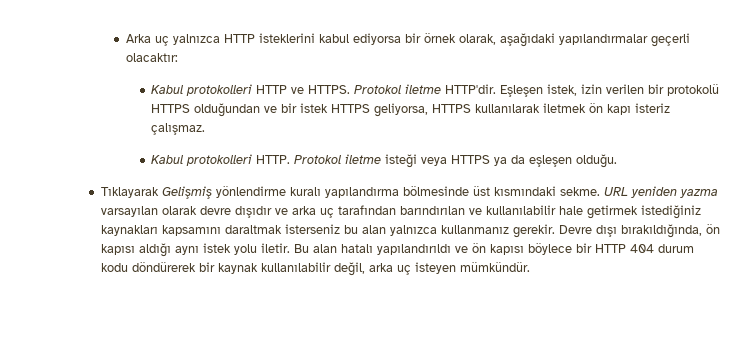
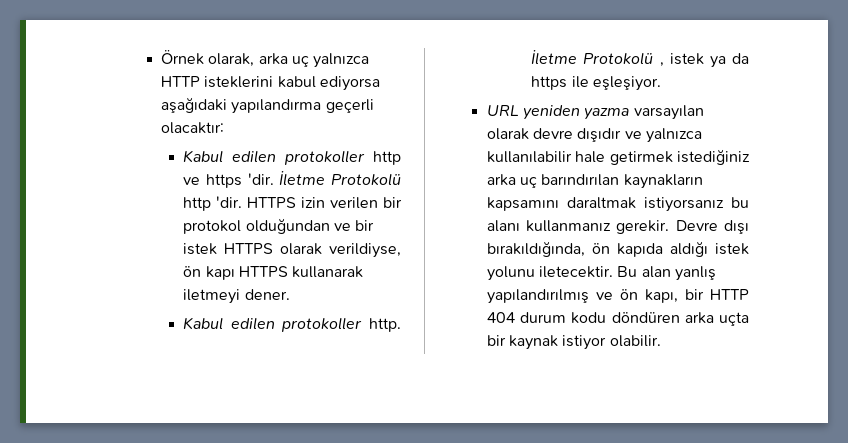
[125,34,151,43] Arka -> [160,50,288,67] Örnek olarak, arka
[404,33,690,47] [125,53,178,62] [151,84,578,97] bir örnek olarak, aşağıdaki yapılandırmalar geçerli olacaktır: // Kabul protokolleri HTTP ve HTTPS. Protokol iletme HTTP'dir. Eşleşen istek, -> [160,97,374,114] [160,122,224,134] [183,150,401,165] [183,171,401,188] [183,196,297,211] aşağıdaki yapılandırma geçerli olacaktır: // Kabul edilen protokoller http ve https 'dir. İletme Protokolü http 'dir. HTTPS
[667,84,720,96] [151,104,191,113] protokolü HTTPS -> [183,220,242,234] protokol
[374,103,671,117] [151,123,206,135] [151,154,618,168] [100,186,600,199] geliyorsa, HTTPS kullanılarak iletmek ön kapı isteriz çalışmaz. // Kabul protokolleri HTTP. Protokol iletme isteği veya HTTPS ya da eşleşen olduğu. // Tıklayarak Gelişmiş yönlendirme kuralı yapılandırma bölmesinde üst kısmındaki sekme. -> [280,243,401,258] [183,266,364,280] [183,289,290,304] [183,317,402,332] [531,50,749,68] [531,76,661,91] olarak verildiyse, ön kapı HTTPS kullanarak iletmeyi dener. // Kabul edilen protokoller http. İletme Protokolü , istek ya da https ile eşleşiyor. //
[291,205,701,219] [100,224,437,236] arka uç tarafından barındırılan ve kullanılabilir hale getirmek istediğiniz kaynakları kapsamını daraltmak isterseniz bu alan yalnızca -> [646,128,703,143] [486,149,750,165] [486,174,703,189] [486,197,749,212] [486,220,520,232] yalnızca kullanılabilir hale getirmek istediğiniz arka uç barındırılan kaynakların kapsamını daraltmak istiyorsanız bu alanı
[100,243,572,257] kapısı aldığı aynı istek yolu iletir. Bu alan hatalı yapılandırıldı ve ön kapısı böylece -> [616,241,749,257] [486,266,717,281] [486,289,678,304] kapıda aldığı istek yolunu iletecektir. Bu alan yanlış yapılandırılmış ve ön kapı,
[131,262,530,276] döndürerek bir kaynak kullanılabilir değil, arka uç isteyen mümkündür. -> [611,312,749,326] [486,335,661,350] döndüren arka uçta bir kaynak istiyor olabilir.

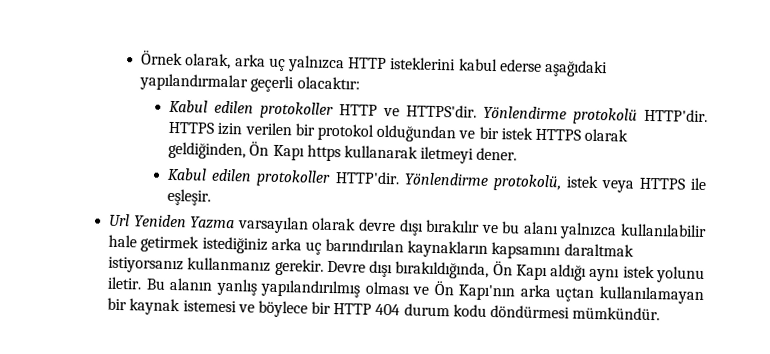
[319,76,380,91] [160,97,322,114] ediyorsa aşağıdaki yapılandırma -> [499,59,608,78] [139,73,249,92] ederse aşağıdaki yapılandırmalar
[373,151,401,165] [183,171,401,188] [183,196,243,211] http ve https 'dir. İletme Protokolü http 'dir. -> [339,104,708,125] HTTP ve HTTPS'dir. Yönlendirme protokolü HTTP'dir.
[329,243,401,258] [183,266,288,280] verildiyse, ön kapı HTTPS -> [168,141,341,162] geldiğinden, Ön Kapı https
[369,318,402,332] [531,50,749,68] [531,76,661,91] [486,105,704,120] [486,128,642,142] http. İletme Protokolü , istek ya da https ile eşleşiyor. // URL yeniden yazma varsayılan olarak devre dışıdır ve -> [334,171,707,193] [167,188,212,206] [109,213,559,236] HTTP'dir. Yönlendirme protokolü, istek veya HTTPS ile eşleşir. // Url Yeniden Yazma varsayılan olarak devre dışı bırakılır ve bu alanı
[731,197,749,208] [486,220,520,232] bu alanı -> (185, 265) none
[591,241,749,257] [486,266,717,281] [486,289,678,304] ön kapıda aldığı istek yolunu iletecektir. Bu alan yanlış yapılandırılmış ve ön kapı, -> [492,261,705,284] [107,276,704,305] [107,297,308,318] Ön Kapı aldığı aynı istek yolunu iletir. Bu alanın yanlış yapılandırılmış olması ve Ön Kapı'nın arka uçtan kullanılamayan bir kaynak istemesi ve böylece
[611,312,749,326] [486,335,661,350] döndüren arka uçta bir kaynak istiyor olabilir. -> [489,304,661,321] döndürmesi mümkündür.

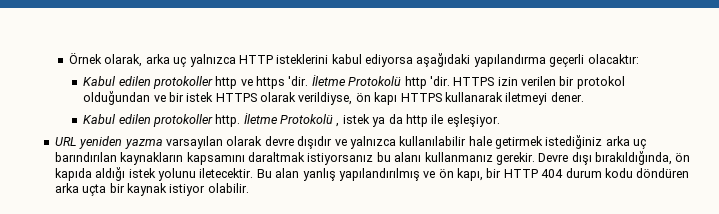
[499,59,608,78] [139,73,249,92] ederse aşağıdaki yapılandırmalar -> [365,53,546,67] ediyorsa aşağıdaki yapılandırma
[339,104,708,125] HTTP ve HTTPS'dir. Yönlendirme protokolü HTTP'dir. -> [215,75,450,89] http ve https 'dir. İletme Protokolü http 'dir.
[168,141,341,162] geldiğinden, Ön Kapı https -> [298,92,442,105] verildiyse, ön kapı HTTPS
[334,171,707,193] [167,188,212,206] [109,213,559,236] HTTP'dir. Yönlendirme protokolü, istek veya HTTPS ile eşleşir. // Url Yeniden Yazma varsayılan olarak devre dışı bırakılır ve bu alanı -> [215,113,500,127] [54,136,347,149] http. İletme Protokolü , istek ya da http ile eşleşiyor. // URL yeniden yazma varsayılan olarak devre dışıdır ve
(185, 265) none -> [376,152,422,162] bu alanı
[492,261,705,284] [107,276,704,305] [107,297,308,318] Ön Kapı aldığı aynı istek yolunu iletir. Bu alanın yanlış yapılandırılmış olması ve Ön Kapı'nın arka uçtan kullanılamayan bir kaynak istemesi ve böylece -> [675,153,691,162] [54,167,484,181] ön kapıda aldığı istek yolunu iletecektir. Bu alan yanlış yapılandırılmış ve ön kapı,
[489,304,661,321] döndürmesi mümkündür. -> [636,168,690,178] [54,183,249,196] döndüren arka uçta bir kaynak istiyor olabilir.

